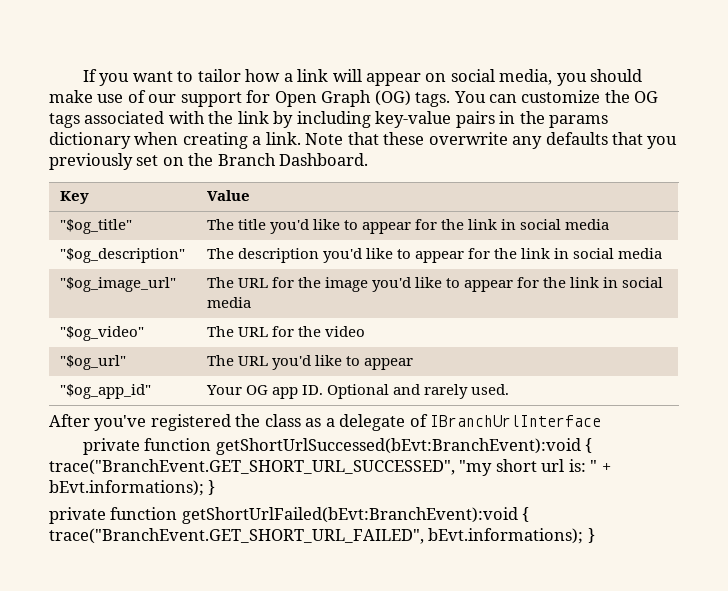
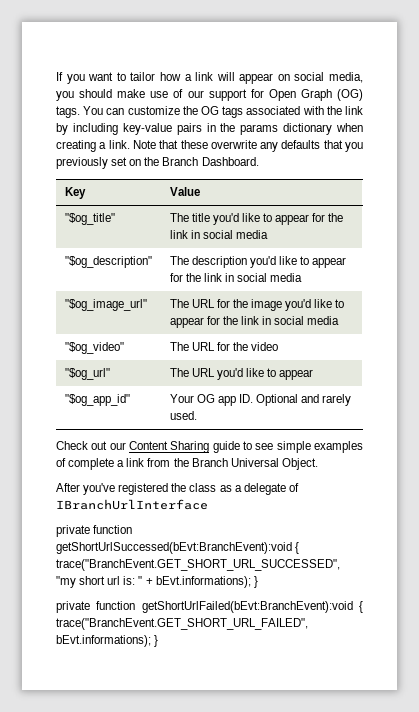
(510, 389) none -> [56,441,363,453] [56,458,318,470] // Check out our Content Sharing guide to see simple examples of complete a link from the Branch Universal Object.

